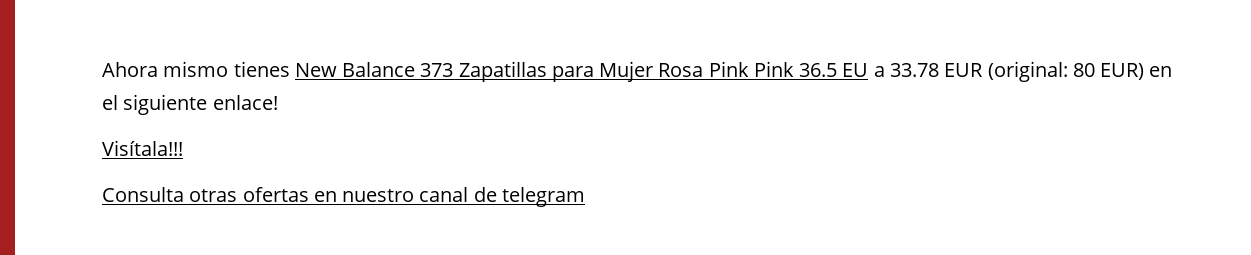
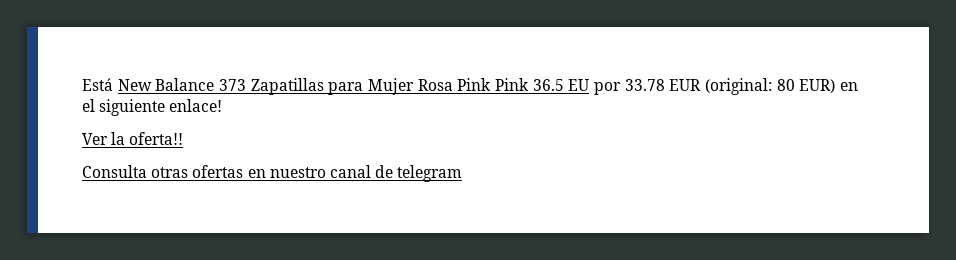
[102,61,290,77] Ahora mismo tienes -> [82,78,113,91] Está
[873,66,885,77] a -> [594,82,621,95] por
[102,140,183,156] Visítala!!! -> [82,132,184,145] Ver la oferta!!

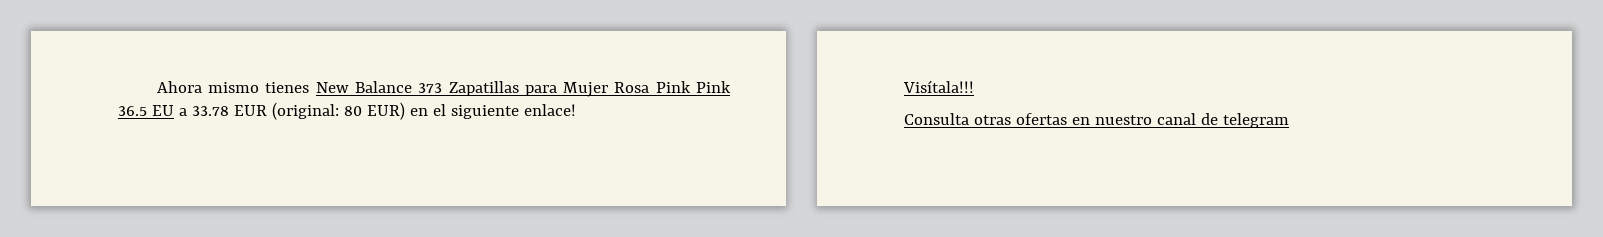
[82,78,113,91] Está -> [156,81,310,93] Ahora mismo tienes
[594,82,621,95] por -> [178,108,187,116] a
[82,132,184,145] Ver la oferta!! -> [903,80,974,93] Visítala!!!

